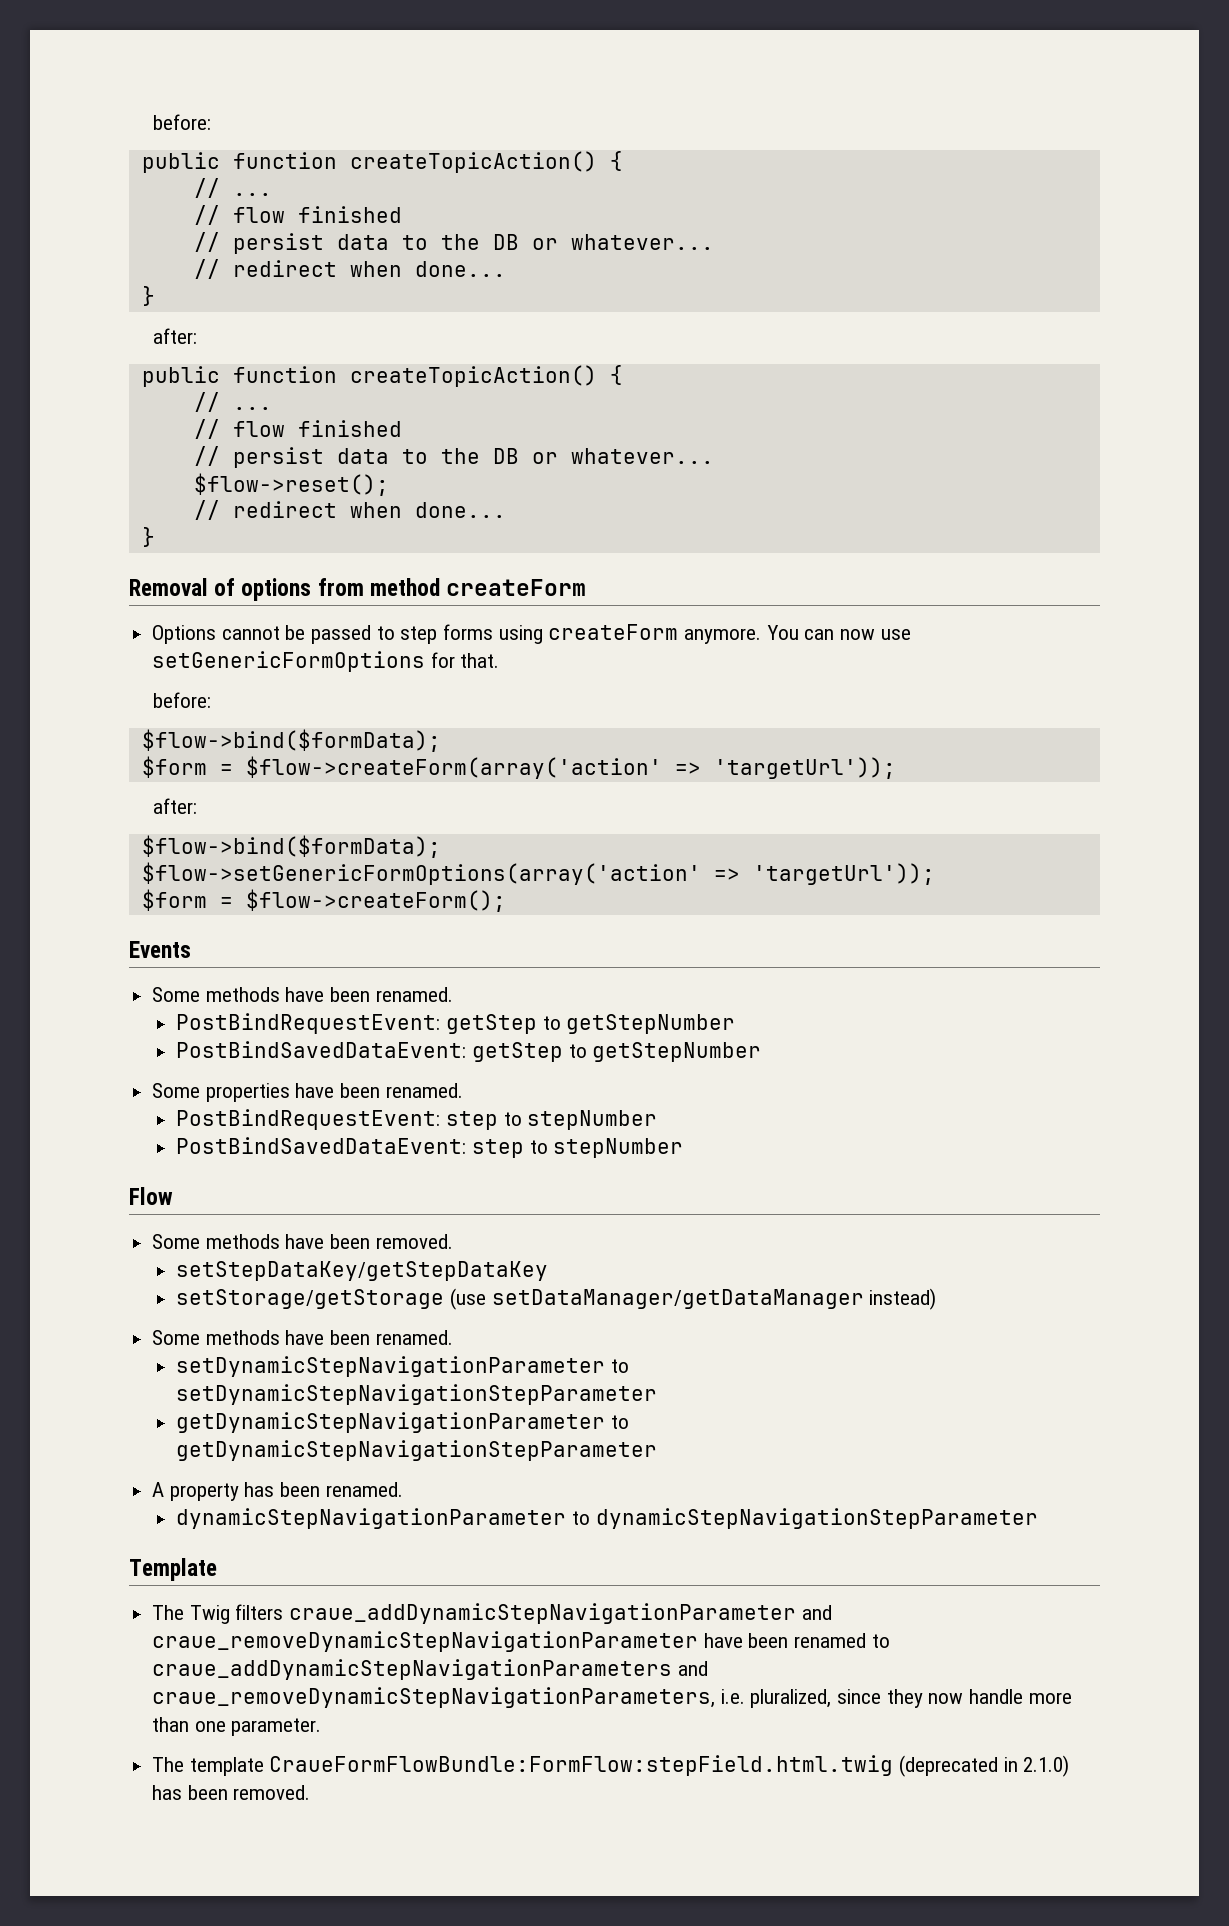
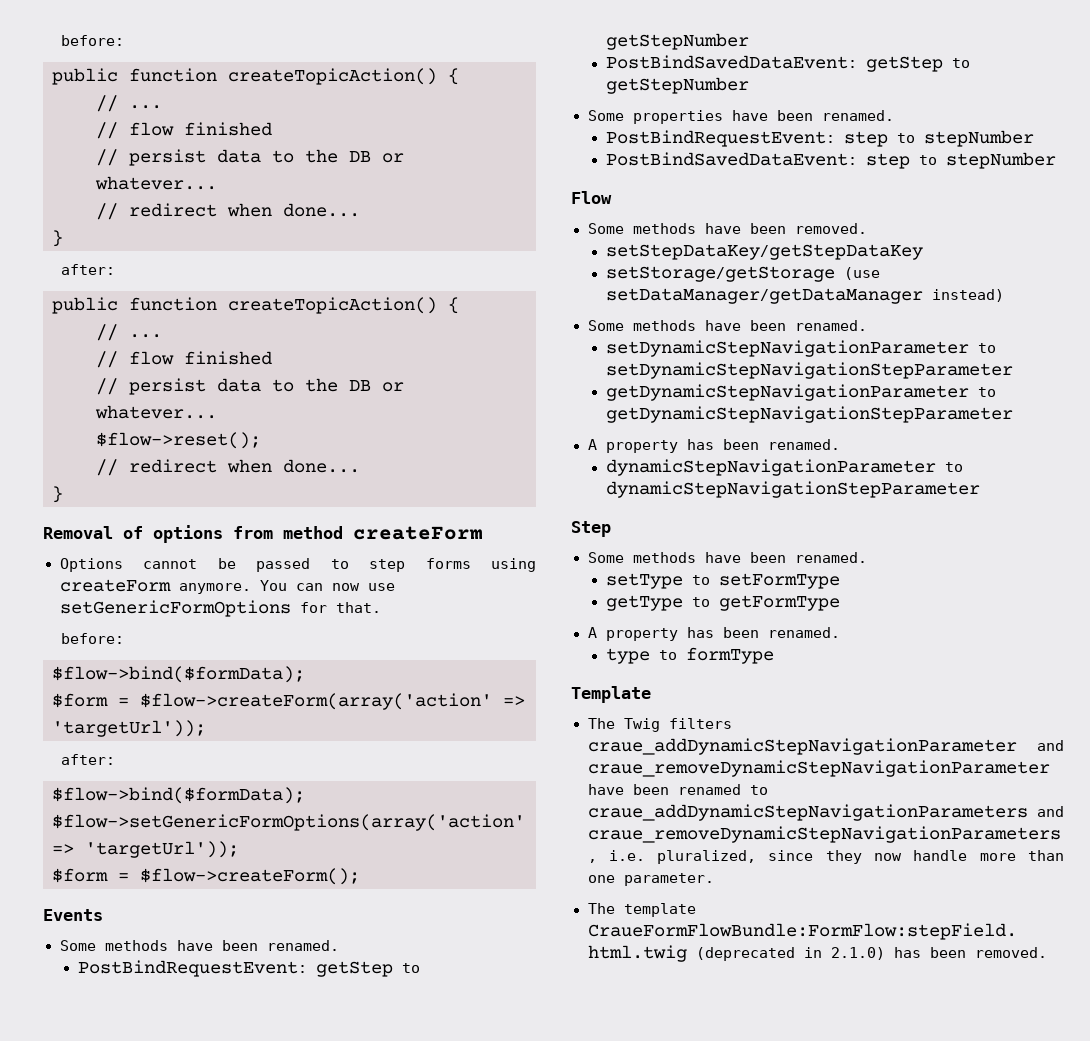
(1038, 1518) none -> [571,521,611,537] [587,552,867,563] [605,573,840,589] [605,595,840,611] [587,627,840,641] [605,647,774,664] // Step // Some methods have been renamed. // setType to setFormType // getType to getFormType // A property has been renamed. // type to formType

